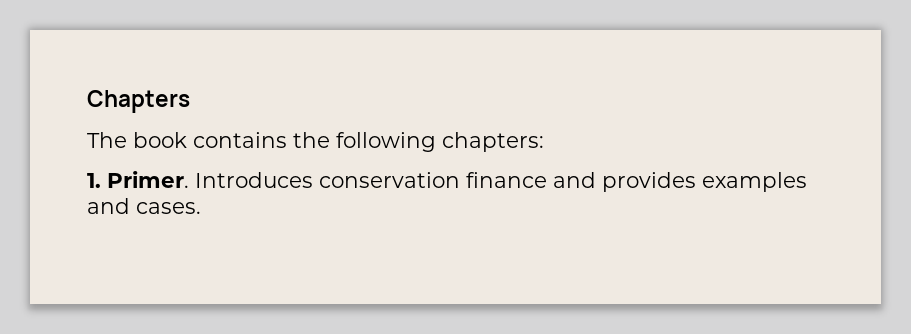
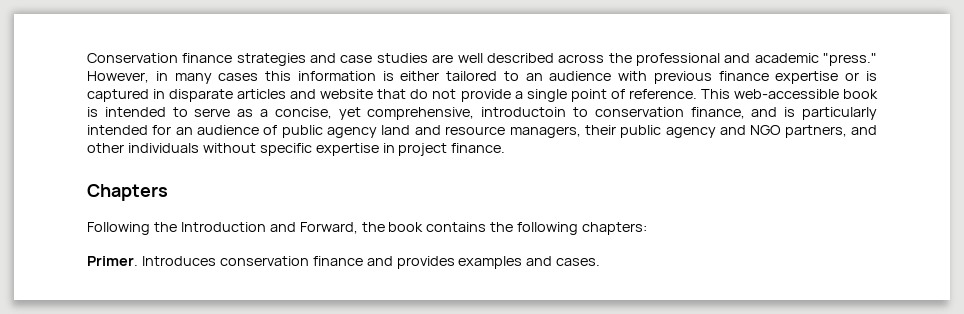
[87,90,190,113] [87,132,127,148] Chapters // The -> [87,53,877,66] [87,71,877,84] [87,89,878,102] [87,107,877,120] [87,125,878,138] [87,143,506,156] [87,184,168,201] [87,222,385,235] Conservation finance strategies and case studies are well described across the professional and academic "press." However, in many cases this information is either tailored to an audience with previous finance expertise or is captured in disparate articles and website that do not provide a single point of reference. This web-accessible book is intended to serve as a concise, yet comprehensive, introductoin to conservation finance, and is particularly intended for an audience of public agency land and resource managers, their public agency and NGO partners, and other individuals without specific expertise in project finance. // Chapters // Following the Introduction and Forward, the
[87,173,101,188] 1. -> (648, 228) none

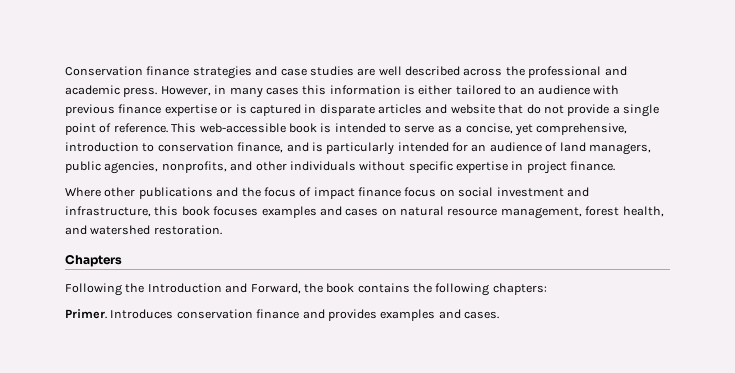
[823,53,877,66] "press." -> [123,87,158,97] press.
[481,107,567,117] introductoin -> [65,142,139,152] introduction
[281,125,847,138] public agency land and resource managers, their public agency and NGO partners, -> [559,142,651,155] [65,161,227,174] land managers, public agencies, nonprofits,
(506, 148) none -> [65,187,589,199] [65,206,664,219] [65,225,222,235] // Where other publications and the focus of impact finance focus on social investment and infrastructure, this book focuses examples and cases on natural resource management, forest health, and watershed restoration.

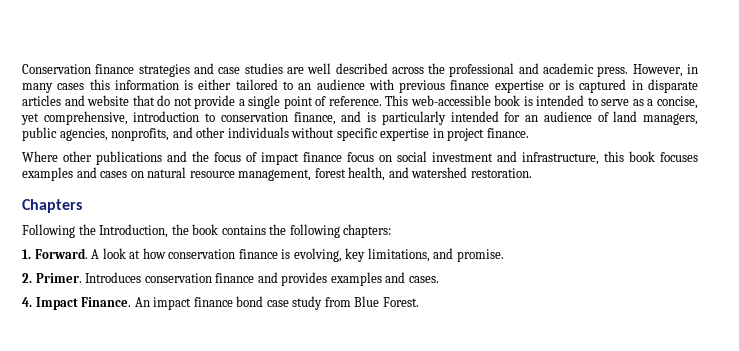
[147,283,301,294] Introduction and Forward, -> [99,224,169,238] Introduction,
(547, 289) none -> [22,248,504,262] [22,273,32,283] 1. Forward. A look at how conservation finance is evolving, key limitations, and promise. // 2.
(499, 315) none -> [22,296,419,310] // 4. Impact Finance. An impact finance bond case study from Blue Forest.

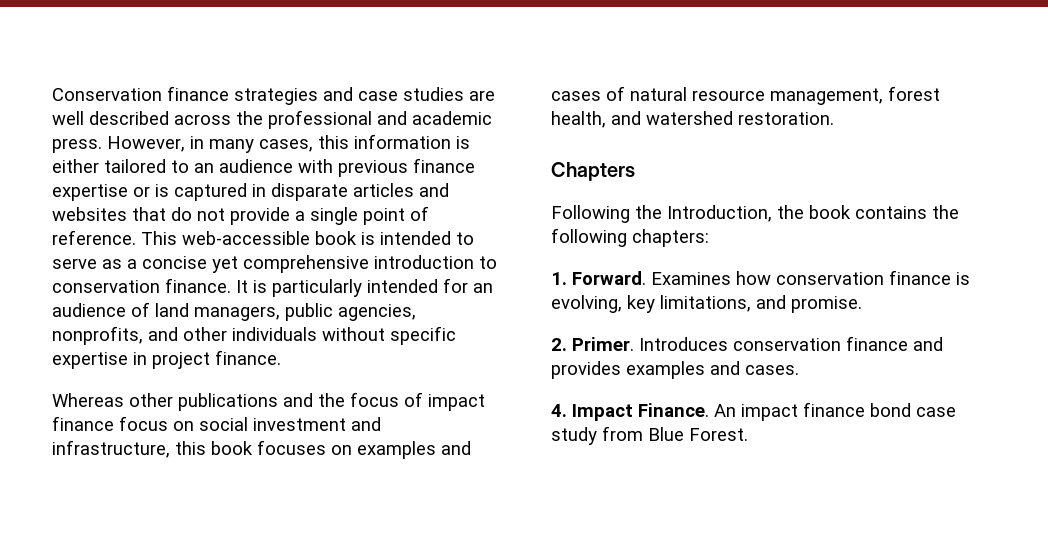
[57,83,85,90] cases -> [259,139,313,152] cases,
[87,95,130,106] website -> [52,207,127,221] websites
[656,96,698,109] [21,111,128,125] concise, yet comprehensive, -> [142,255,369,273] concise yet comprehensive
[293,111,362,125] finance, and -> [165,278,248,293] finance. It
[22,151,58,162] Where -> [52,393,124,407] Whereas
(698, 157) none -> [331,445,352,455] on
[130,171,144,178] on -> [606,86,625,101] of
[91,248,141,259] A look at -> [651,272,731,285] Examines

